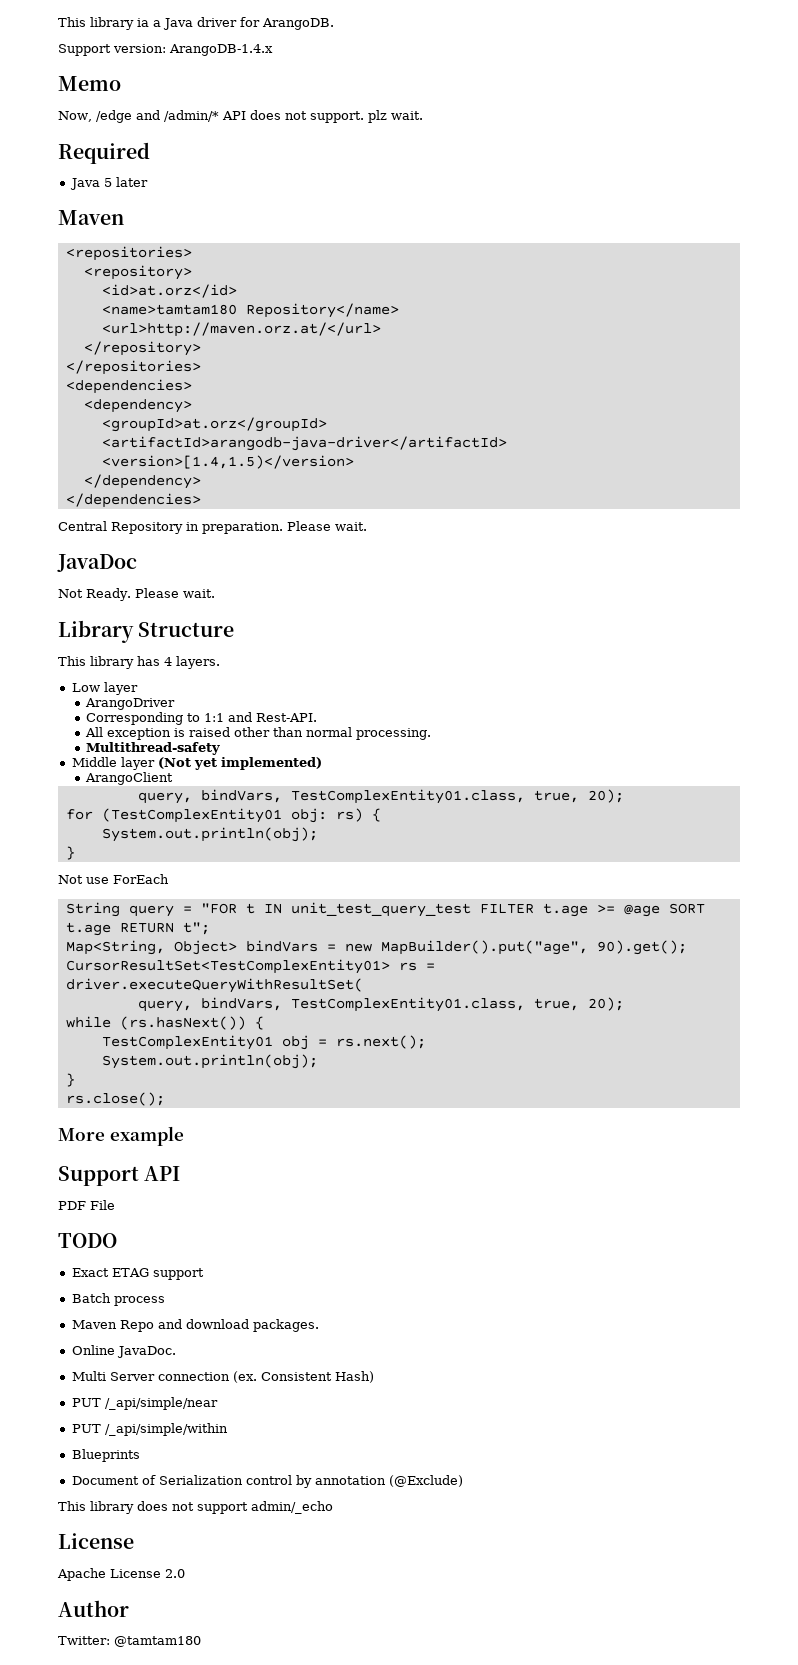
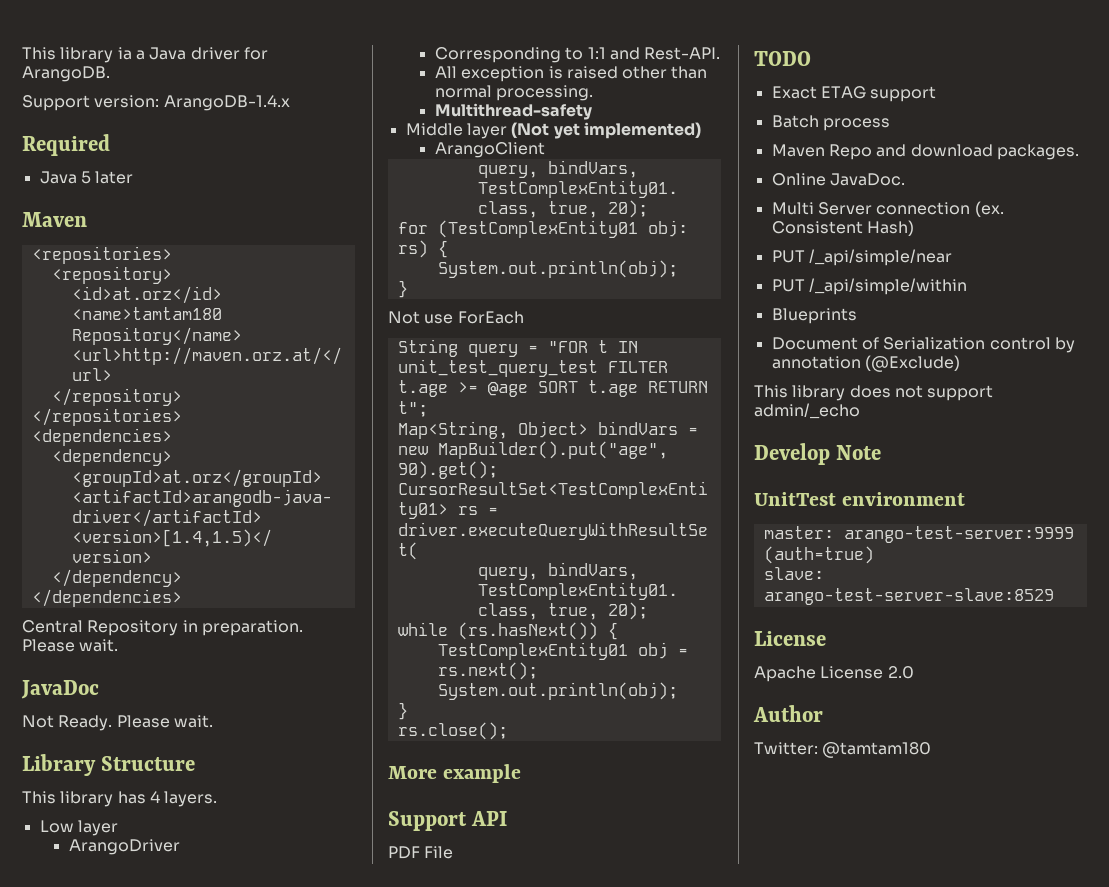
[58,76,121,91] [58,110,423,123] // Memo // Now, /edge and /admin/* API does not support. plz wait. -> (290, 103) none
(333, 1507) none -> [754,443,882,465] [754,492,966,506] [763,526,1074,543] [763,546,874,564] [763,567,824,580] [763,588,1054,605] // Develop Note // UnitTest environment // master: arango-test-server:9999 (auth=true) // slave: arango-test-server-slave:8529

